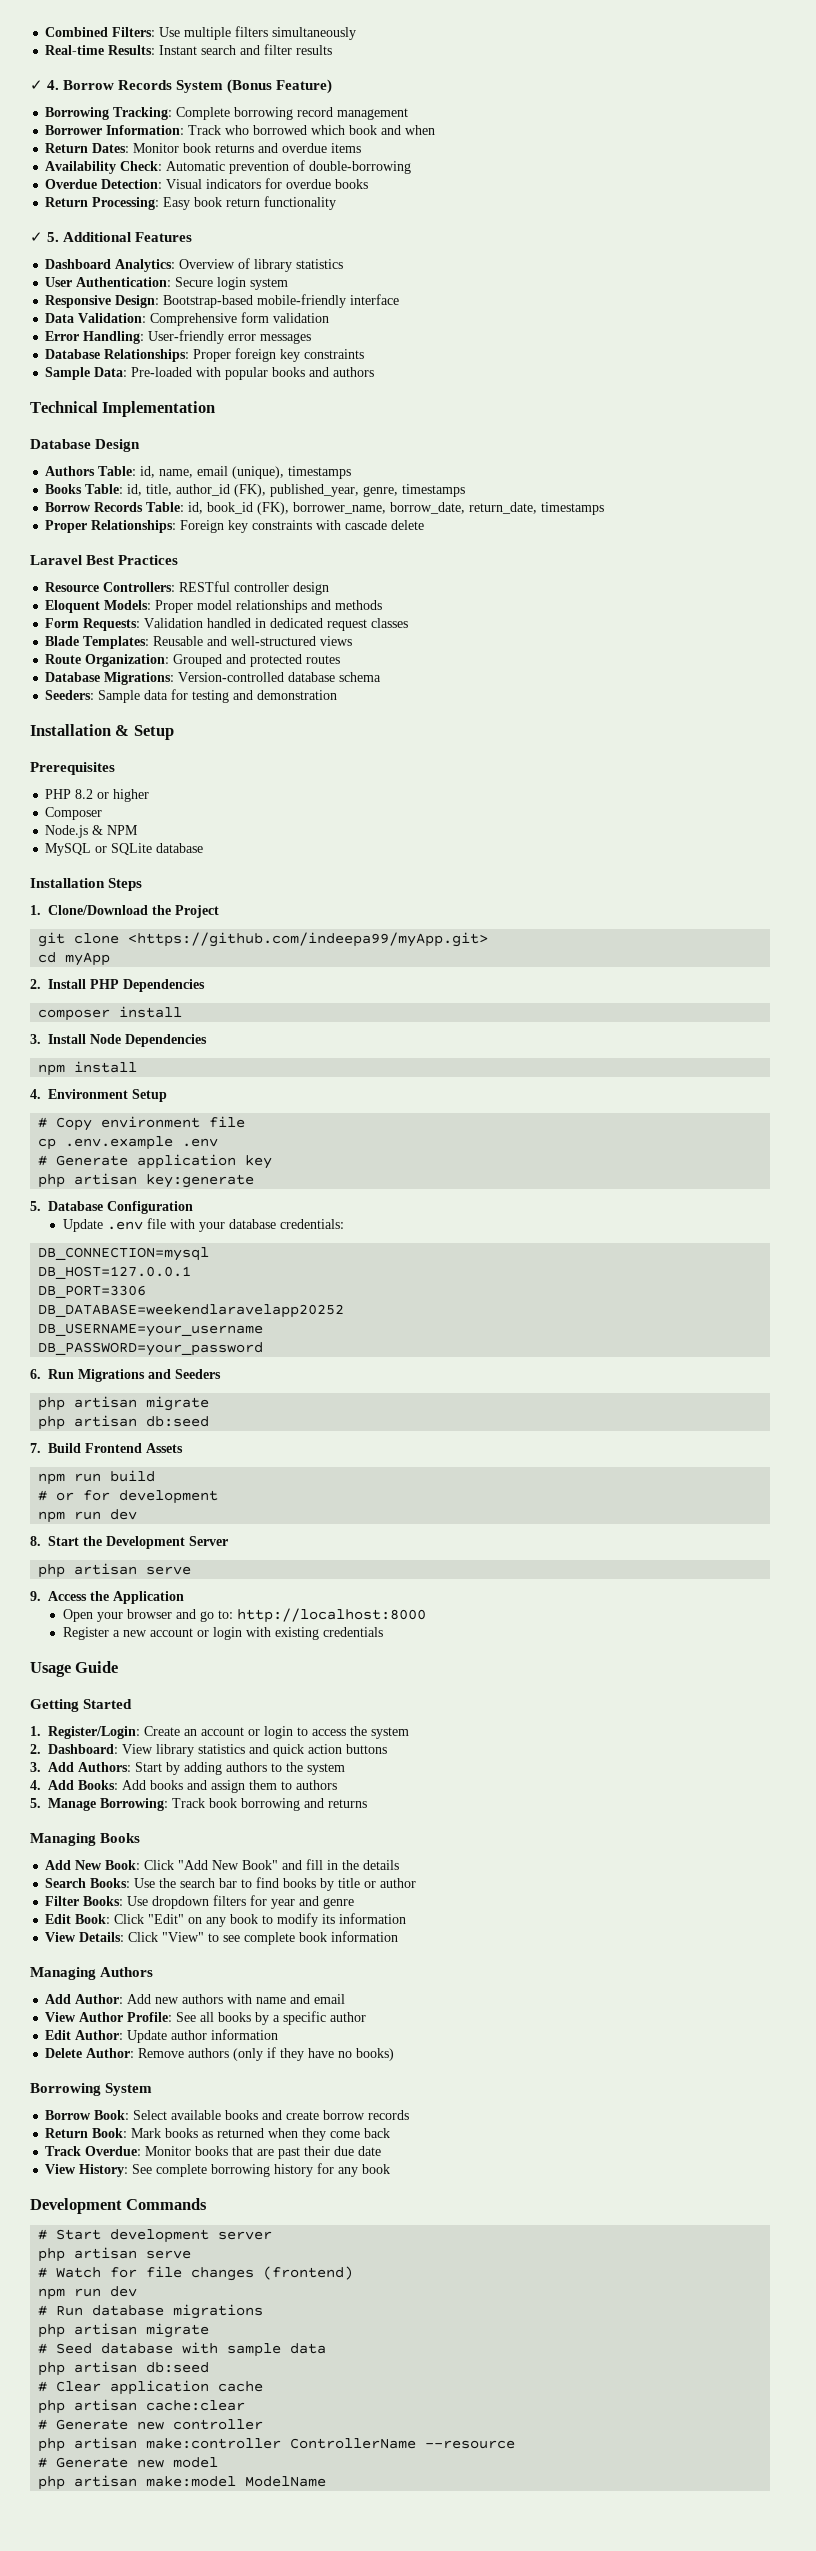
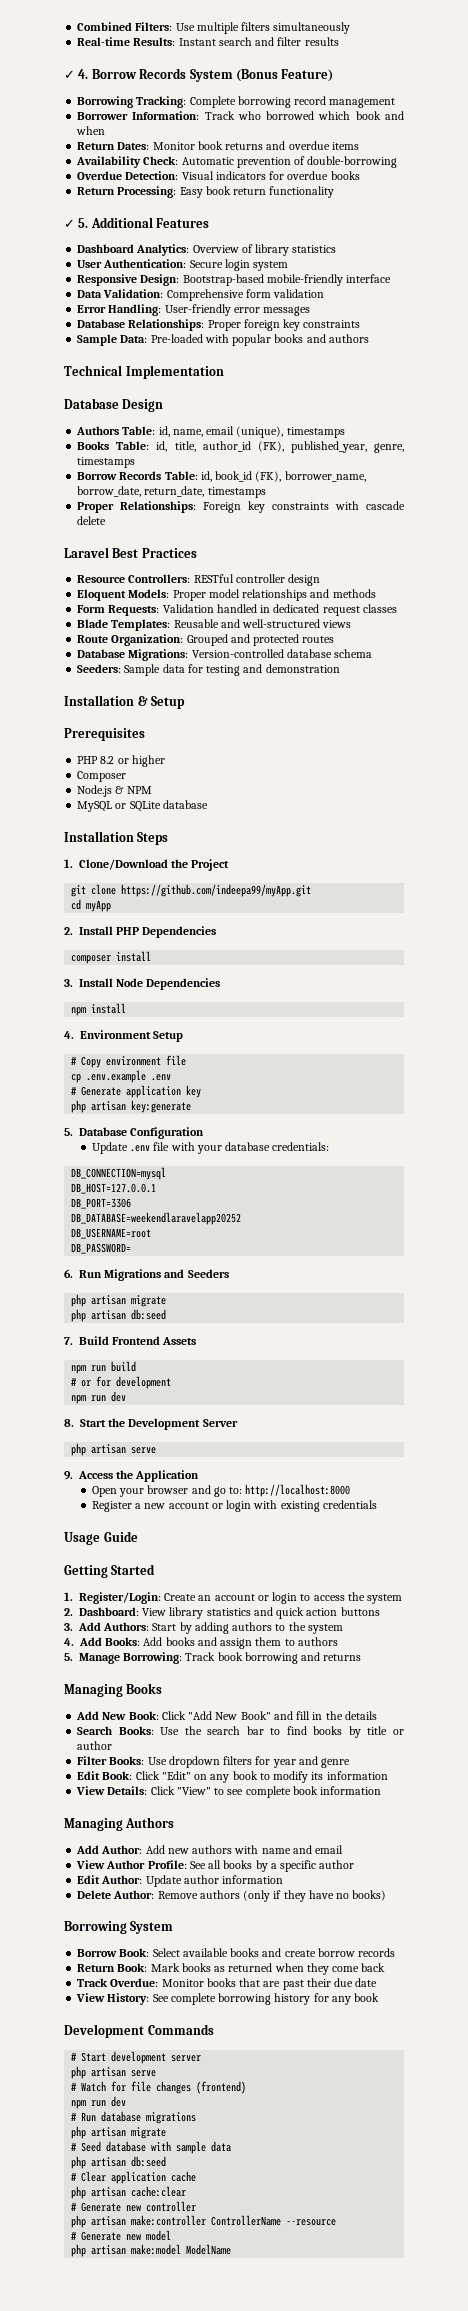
[128,932,489,947] <https://github.com/indeepa99/myApp.git> -> [121,884,312,897] https://github.com/indeepa99/myApp.git
[38,1323,264,1337] [38,1342,264,1356] DB_USERNAME=your_username // DB_PASSWORD=your_password -> [71,1228,152,1239] [71,1243,132,1254] DB_USERNAME=root // DB_PASSWORD=

